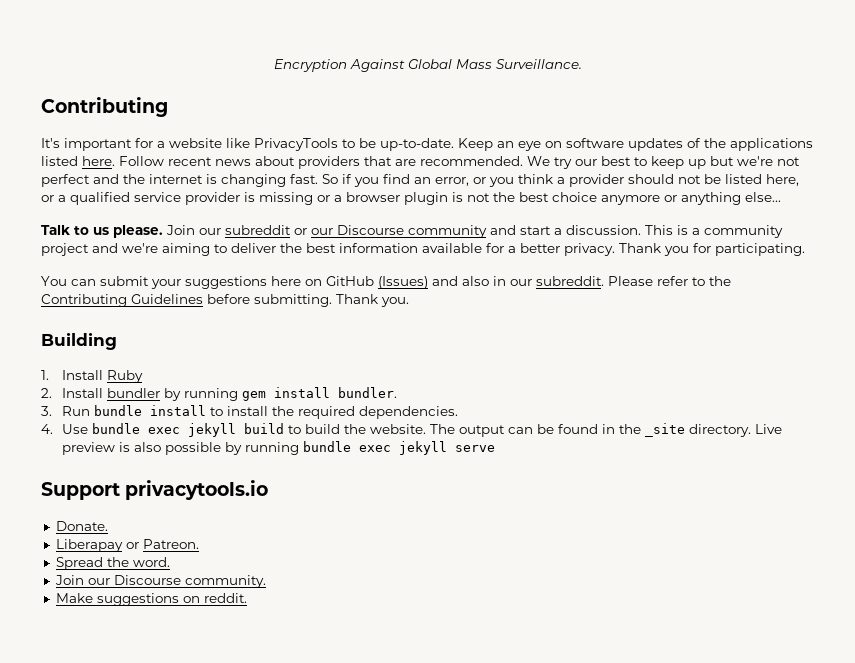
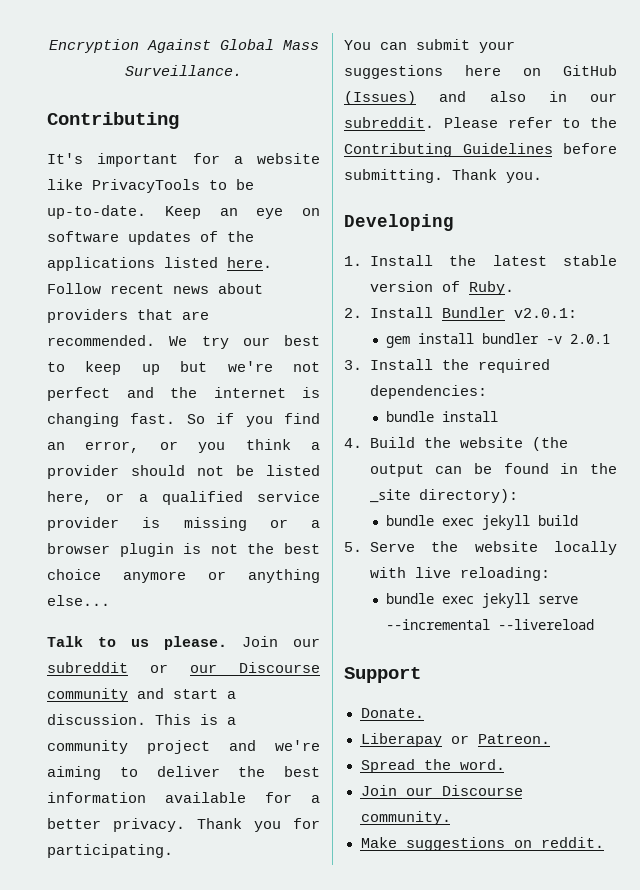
[41,333,117,350] Building -> [344,214,454,231] Developing
[107,370,144,383] [41,387,398,401] [41,405,459,419] [41,423,456,437] Ruby // 2. Install bundler by running gem install bundler. // 3. Run bundle install to install the required dependencies. // 4. Use bundle exec jekyll build to build the website. The -> [449,255,617,266] [369,281,514,295] [344,307,577,318] [386,333,611,348] [344,359,550,373] [369,385,487,399] [386,411,499,422] [344,437,568,451] the latest stable version of Ruby. // 2. Install Bundler v2.0.1: // gem install bundler -v 2.0.1 // 3. Install the required dependencies: // bundle install // 4. Build the website (the
[689,424,783,437] [62,442,300,455] directory. Live preview is also possible by running -> [418,489,518,503] [386,515,579,530] [344,541,617,555] [369,567,550,581] directory): // bundle exec jekyll build // 5. Serve the website locally with live reloading: //
(496, 448) none -> [386,619,595,630] --incremental --livereload
[125,480,269,500] privacytools.io -> (421, 675) none

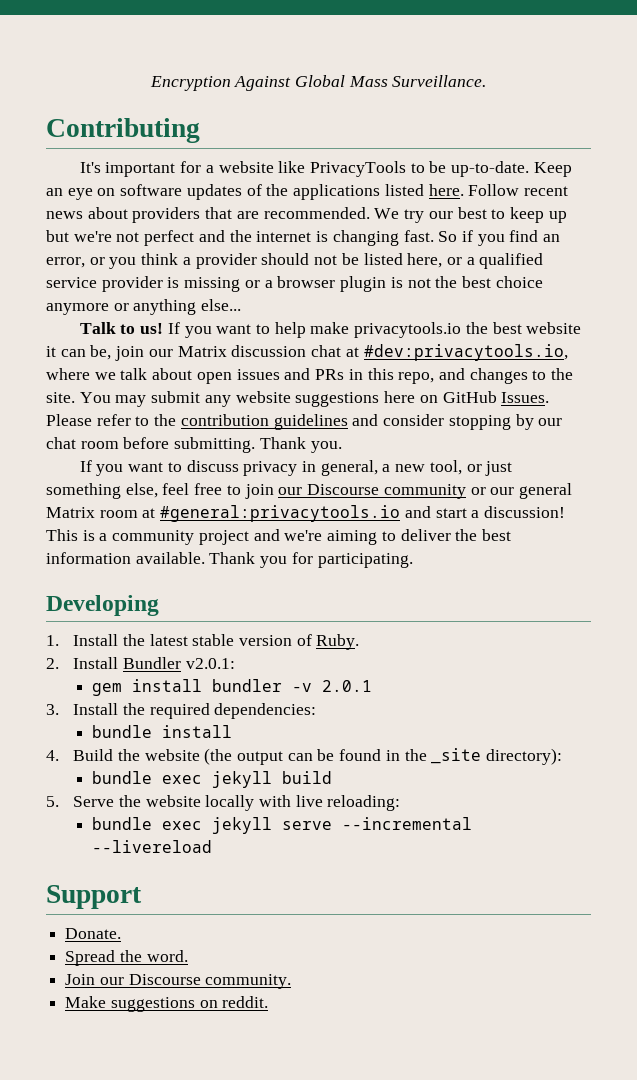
[131,636,320,650] [47,662,320,673] [47,688,128,702] us please. Join our subreddit or our Discourse community -> [140,322,582,338] [46,344,568,361] [46,368,574,384] [46,391,550,407] [46,414,563,430] [46,437,342,453] [79,460,513,476] [46,483,572,499] [46,505,401,522] us! If you want to help make privacytools.io the best website it can be, join our Matrix discussion chat at #dev:privacytools.io, where we talk about open issues and PRs in this repo, and changes to the site. You may submit any website suggestions here on GitHub Issues. Please refer to the contribution guidelines and consider stopping by our chat room before submitting. Thank you. // If you want to discuss privacy in general, a new tool, or just something else, feel free to join our Discourse community or our general Matrix room at #general:privacytools.io
[47,714,146,725] discussion. -> [484,506,566,518] discussion!
[165,792,320,803] [47,818,185,832] available for a better privacy. -> [135,552,205,564] available.
[344,39,515,53] [344,65,617,79] [344,91,617,105] [344,117,617,128] [344,143,617,157] [344,169,542,183] // You can submit your suggestions here on GitHub (Issues) and also in our subreddit. Please refer to the Contributing Guidelines before submitting. Thank you. -> (413, 560) none
[360,733,550,747] // Liberapay or Patreon. -> (122, 933) none

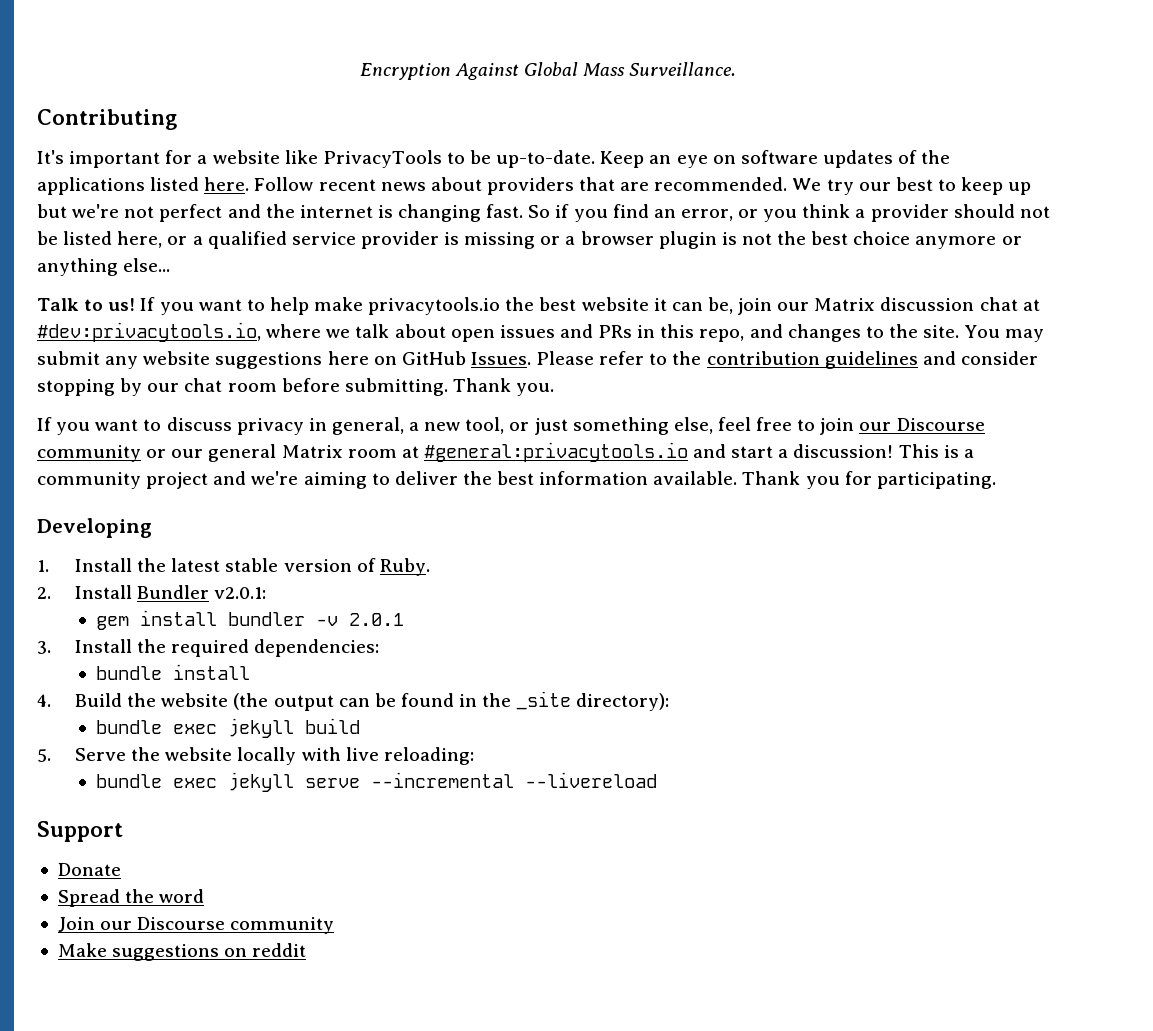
[65,928,122,939] Donate. -> [57,863,121,876] Donate
[146,950,188,962] word. -> [159,889,205,903] word
[205,974,292,989] community. -> [230,917,335,934] community
[222,996,269,1008] reddit. -> [252,943,307,957] reddit

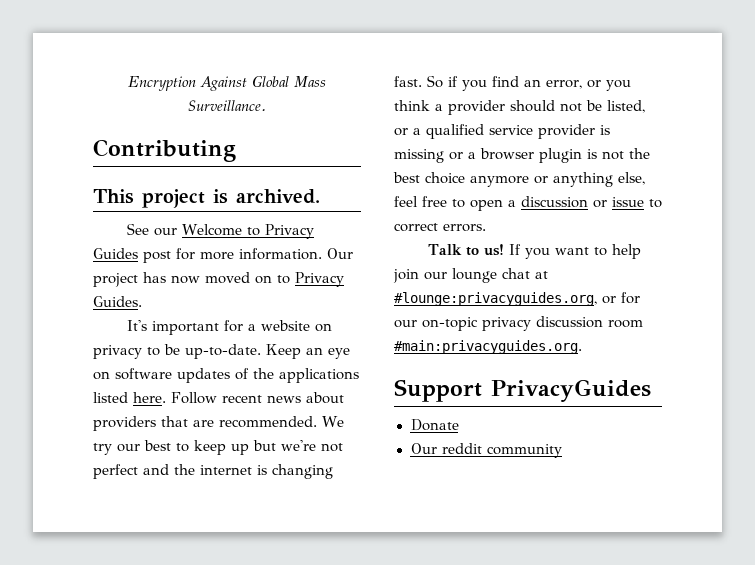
(177, 119) none -> [93,189,320,208] [127,223,315,239] [93,248,353,263] [93,272,344,287] [93,296,142,307] // This project is archived. // See our Welcome to Privacy Guides post for more information. Our project has now moved on to Privacy Guides.
[284,150,442,168] like PrivacyTools -> [315,323,333,332] [93,345,142,359] on privacy
[63,231,163,248] listed here, -> [607,100,645,113] listed,
[123,258,171,272] else... -> [618,172,645,185] [394,196,662,211] [394,223,486,232] else, feel free to open a discussion or issue to correct errors.
[314,297,1040,315] [37,322,1045,342] [37,351,1038,369] [37,378,555,396] [37,417,985,435] [37,442,974,462] [37,471,996,489] [37,518,152,538] [37,558,430,576] [37,585,267,599] [95,610,404,630] [37,639,380,657] [95,664,250,680] [37,691,670,711] [95,718,360,738] [37,747,474,765] [95,772,657,792] make privacytools.io the best website it can be, join our Matrix discussion chat at #dev:privacytools.io, where we talk about open issues and PRs in this repo, and changes to the site. You may submit any website suggestions here on GitHub Issues. Please refer to the contribution guidelines and consider stopping by our chat room before submitting. Thank you. // If you want to discuss privacy in general, a new tool, or just something else, feel free to join our Discourse community or our general Matrix room at #general:privacytools.io and start a discussion! This is a community project and we're aiming to deliver the best information available. Thank you for participating. // Developing // 1. Install the latest stable version of Ruby. // 2. Install Bundler v2.0.1: // gem install bundler -v 2.0.1 // 3. Install the required dependencies: // bundle install // 4. Build the website (the output can be found in the _site directory): // bundle exec jekyll build // 5. Serve the website locally with live reloading: // bundle exec jekyll serve --incremental --livereload -> [393,268,548,283] [394,292,640,306] [394,316,643,331] [394,340,582,354] join our lounge chat at #lounge:privacyguides.org, or for our on-topic privacy discussion room #main:privacyguides.org.
(123, 831) none -> [491,379,651,402] PrivacyGuides
[57,889,205,907] [57,917,335,934] [57,943,307,961] Spread the word // Join our Discourse community // Make suggestions on reddit -> [410,443,562,458] Our reddit community

